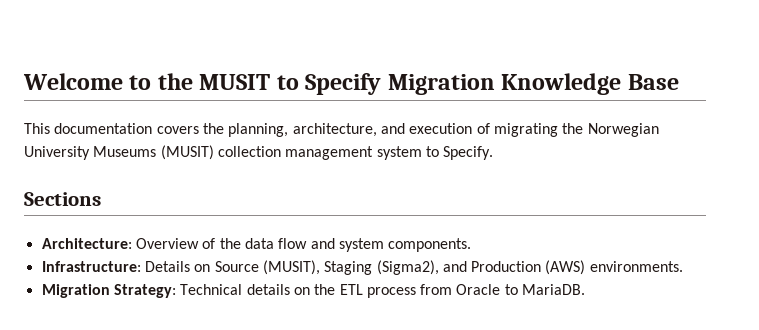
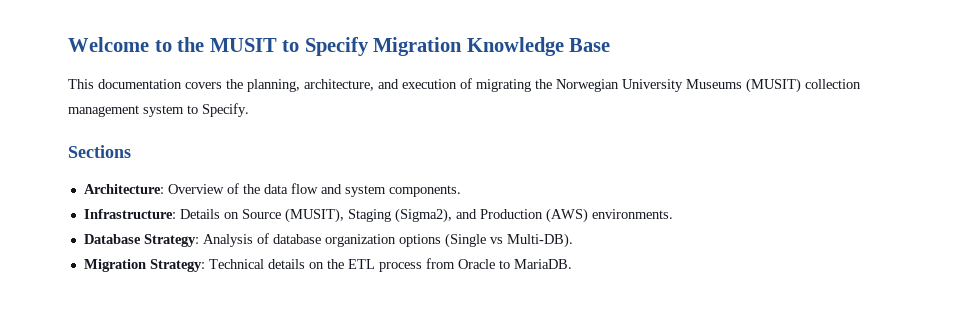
(683, 266) none -> [83,233,573,248] // Database Strategy: Analysis of database organization options (Single vs Multi-DB).

